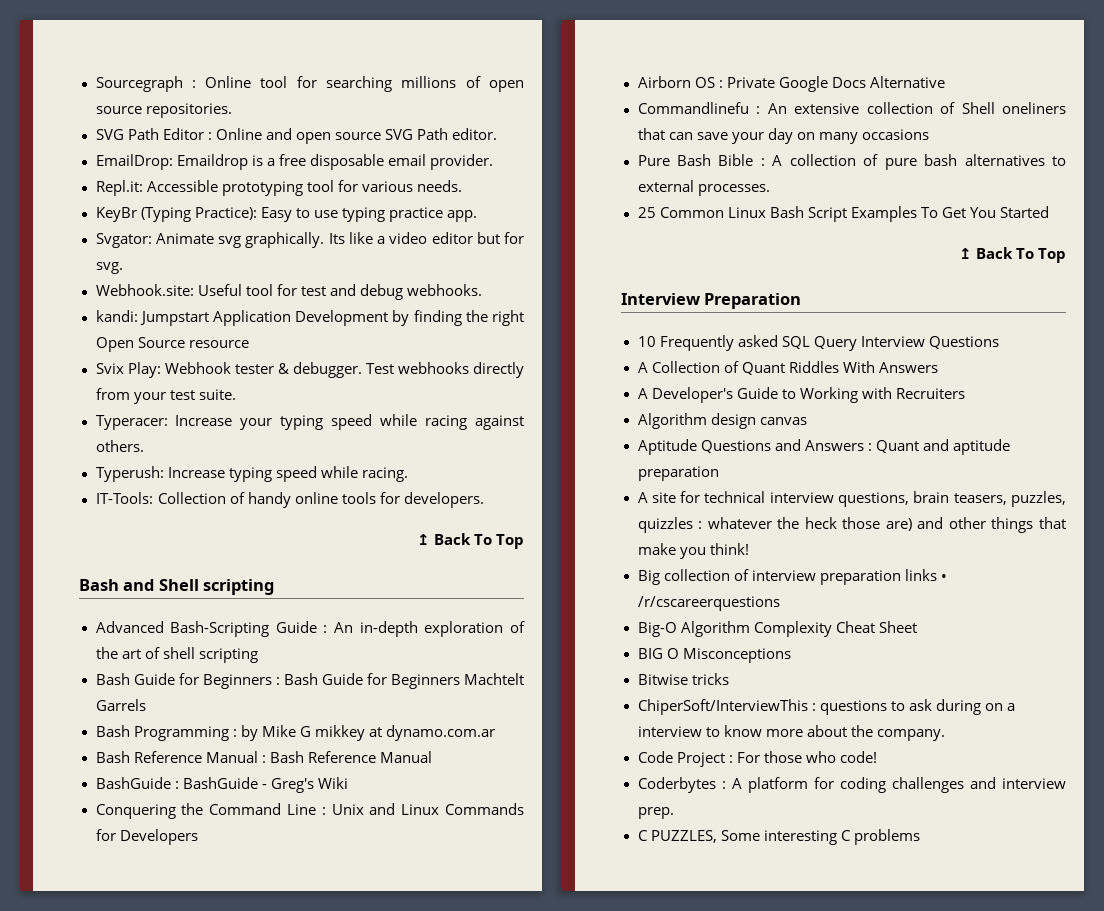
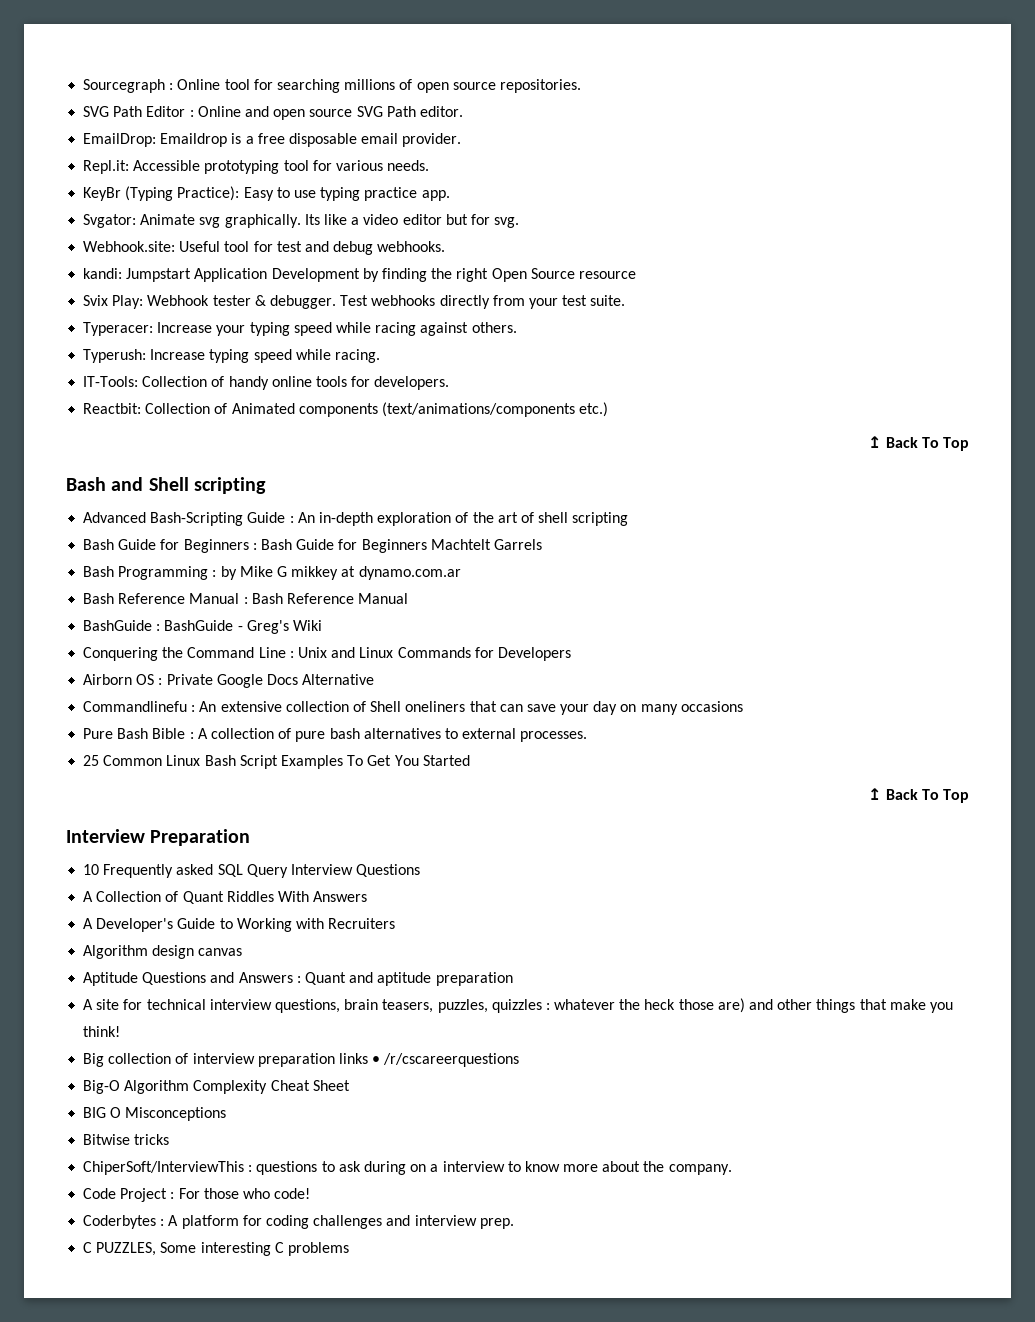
(484, 500) none -> [83,402,609,417] // Reactbit: Collection of Animated components (text/animations/components etc.)

